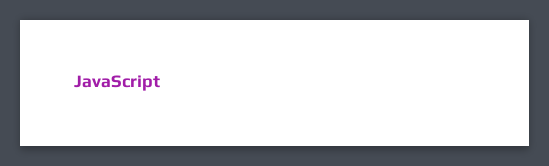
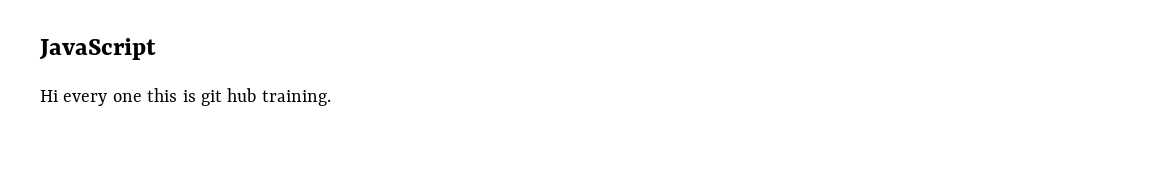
(160, 83) none -> [40,88,331,106] // Hi every one this is git hub training.

